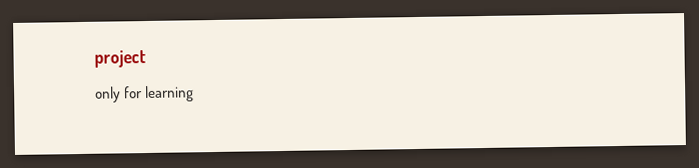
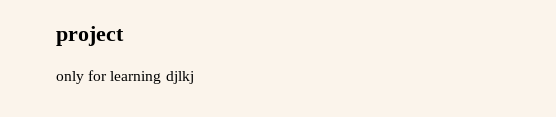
(195, 94) none -> [165,71,194,84] djlkj

